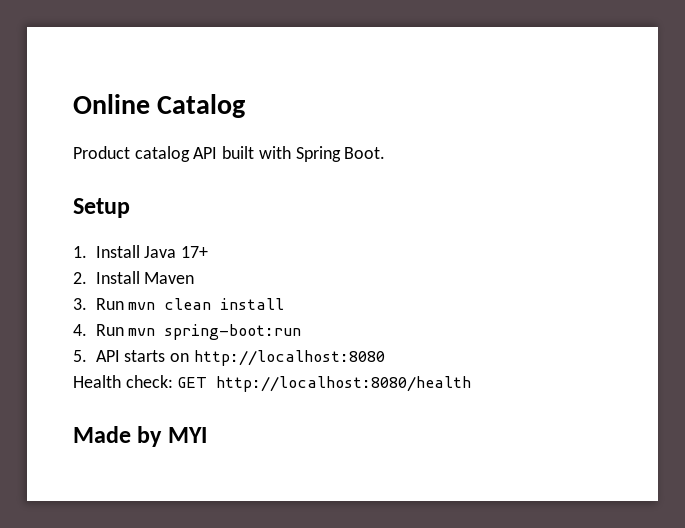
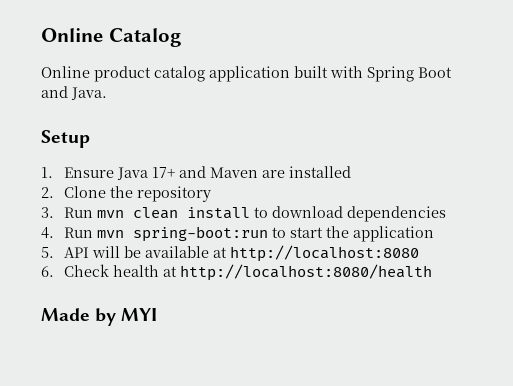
[73,146,386,162] Product catalog API built with Spring Boot. -> [41,66,452,82] [41,86,107,100] Online product catalog application built with Spring Boot and Java.
[95,245,140,258] Install -> [63,167,114,178] Ensure
[73,271,195,284] // 2. Install Maven -> [178,166,351,178] [41,186,211,202] and Maven are installed // 2. Clone the repository
(285, 304) none -> [253,206,446,222] to download dependencies
[73,350,385,366] [73,375,208,388] // 5. API starts on http://localhost:8080 // Health check: GET -> [271,226,434,242] [41,245,419,262] [41,264,177,277] to start the application // 5. API will be available at http://localhost:8080 // 6. Check health at

